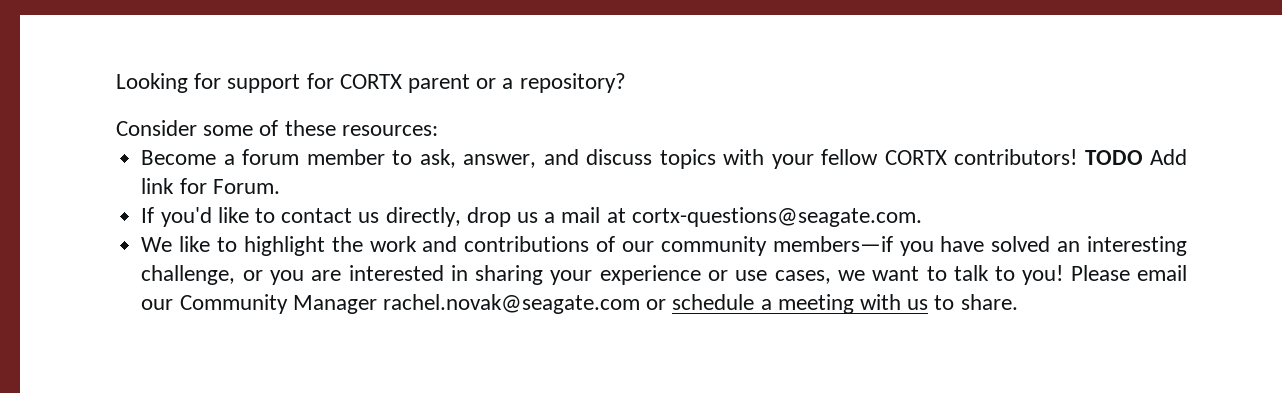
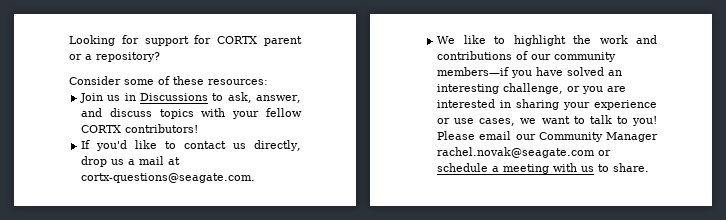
[141,149,385,165] Become a forum member -> [80,93,209,103] Join us in Discussions
[1084,149,1188,165] [141,178,280,194] TODO Add link for Forum. -> (199, 128) none

